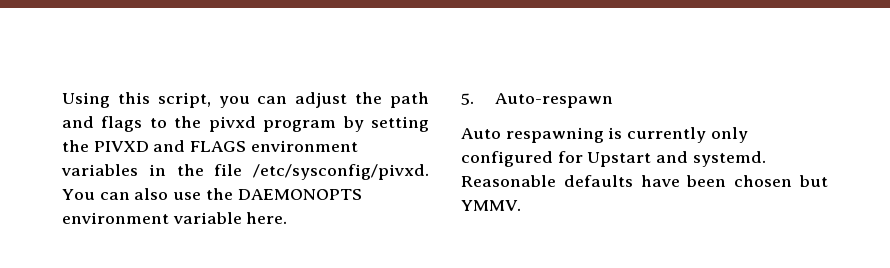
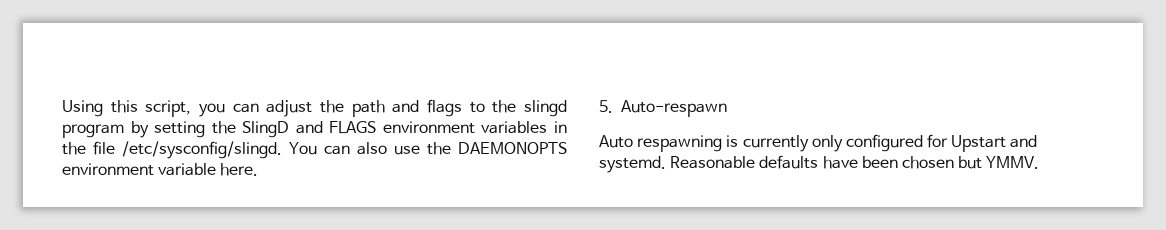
[208,116,256,132] pivxd -> [524,100,567,117] slingd
[93,141,149,152] PIVXD -> [242,121,290,138] SlingD
[253,164,429,180] /etc/sysconfig/pivxd. -> [122,141,283,159] /etc/sysconfig/slingd.

